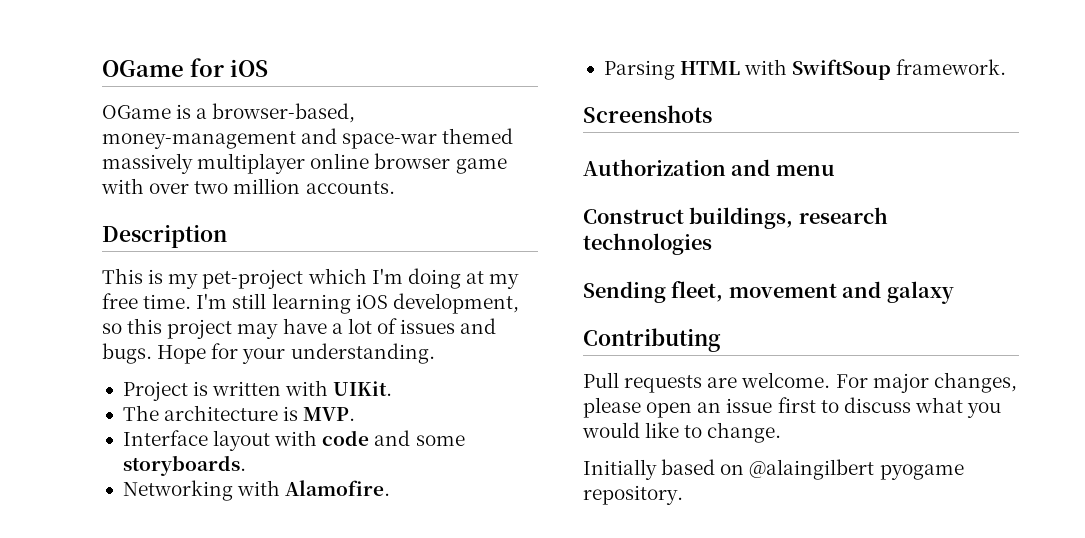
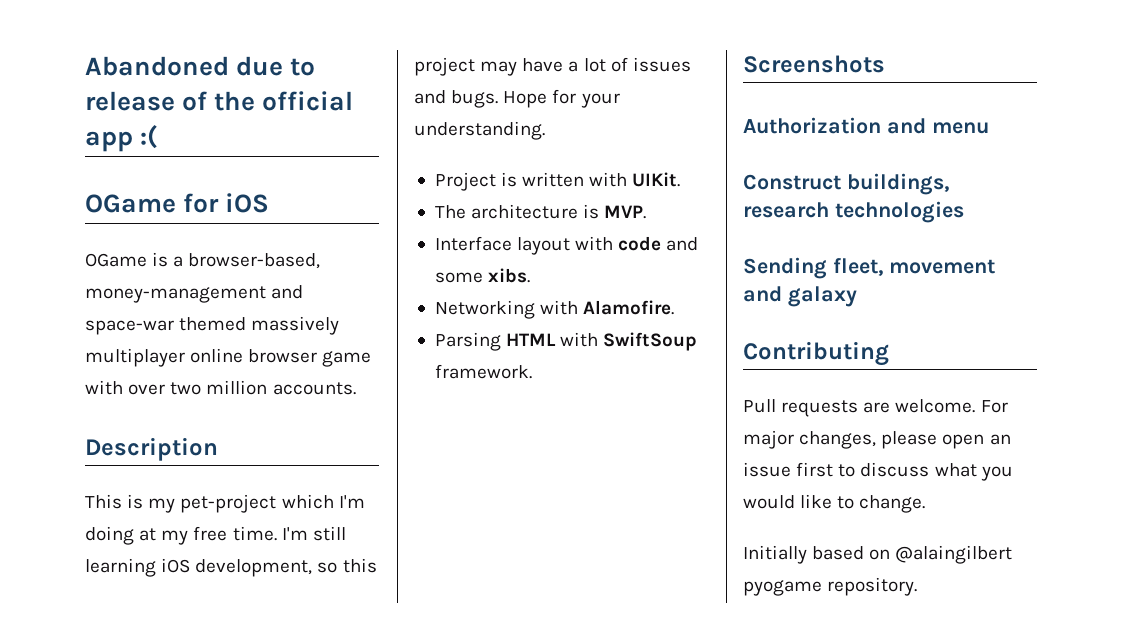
(102, 68) none -> [85,56,316,76] [85,91,354,111] [85,125,159,152] Abandoned due to release of the official app :( //
[122,455,246,476] storyboards. -> [488,268,531,283] xibs.

